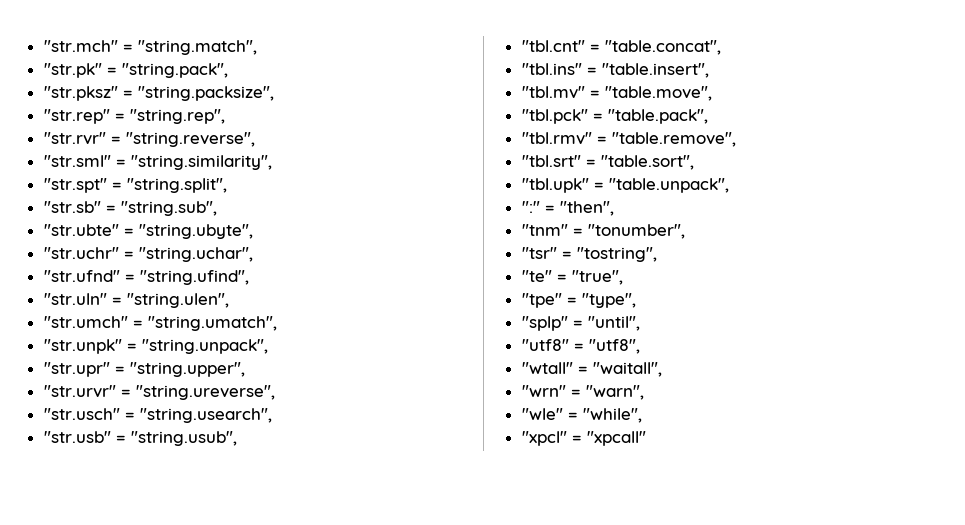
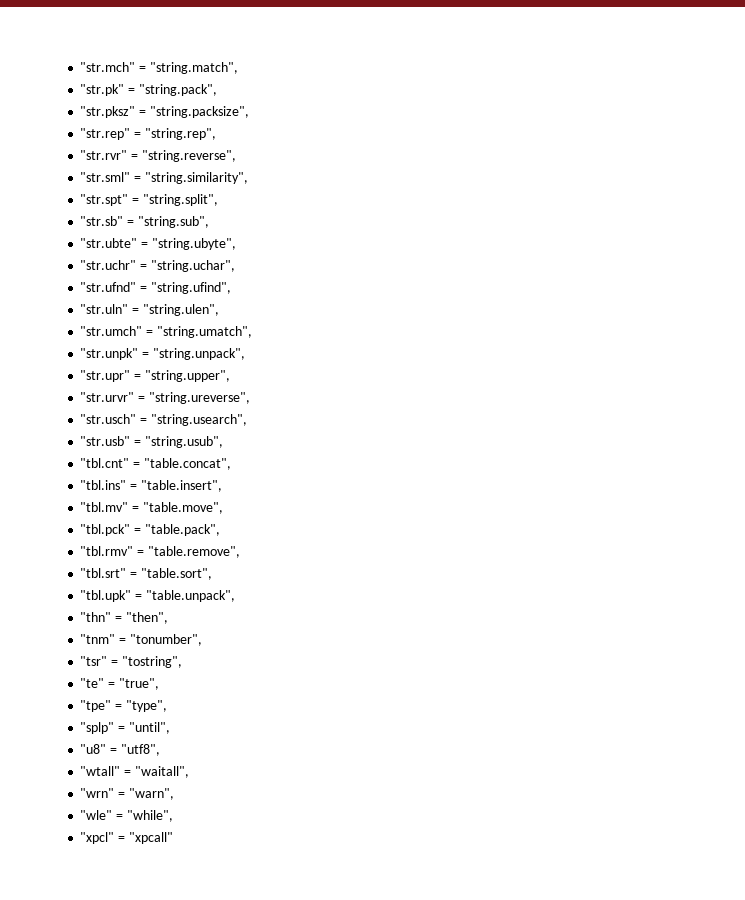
[521,201,540,213] ":" -> [80,612,112,622] "thn"
[521,339,569,351] "utf8" -> [80,744,107,754] "u8"

